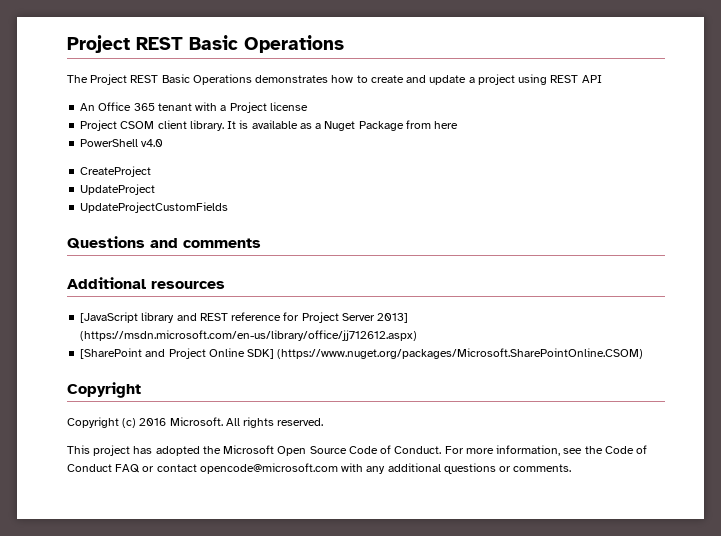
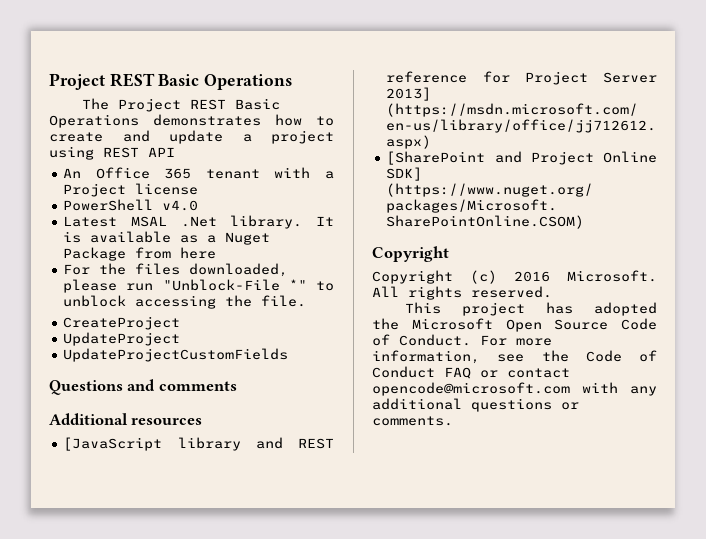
[80,120,187,131] Project CSOM client -> [63,199,199,211] [63,216,217,227] PowerShell v4.0 // Latest MSAL .Net
[80,139,164,147] PowerShell v4.0 -> [63,263,289,277] [63,279,334,293] [63,295,307,309] For the files downloaded, please run "Unblock-File *" to unblock accessing the file.

